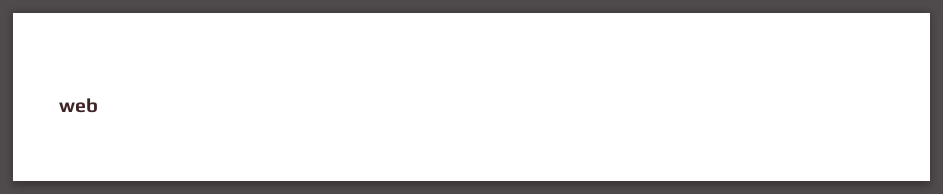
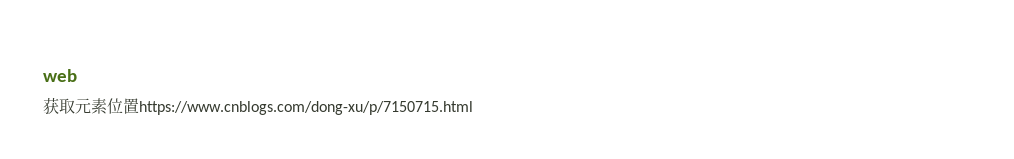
(98, 105) none -> [43,97,473,115] // 获取元素位置https://www.cnblogs.com/dong-xu/p/7150715.html

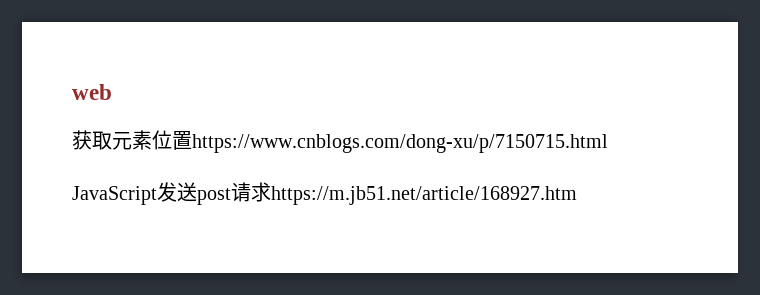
(473, 108) none -> [72,182,577,205] // JavaScript发送post请求https://m.jb51.net/article/168927.htm

